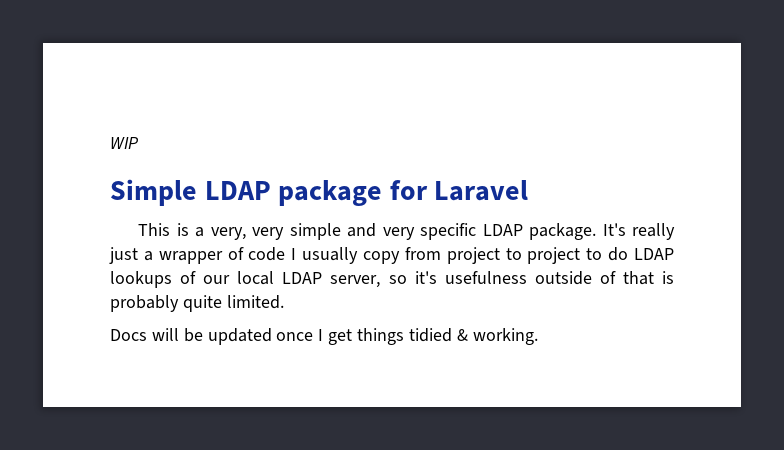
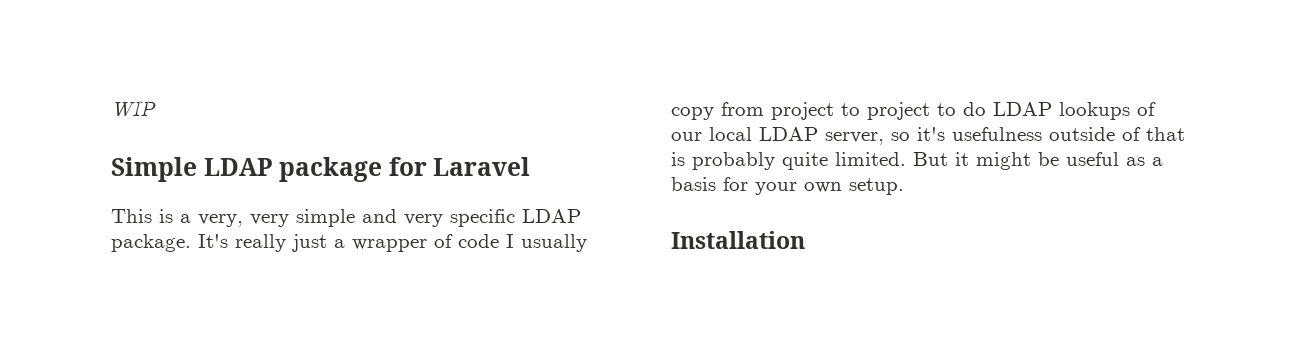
[110,328,538,345] // Docs will be updated once I get things tidied & working. -> [913,152,1163,170] [671,177,904,195] [671,231,805,249] But it might be useful as a basis for your own setup. // Installation

